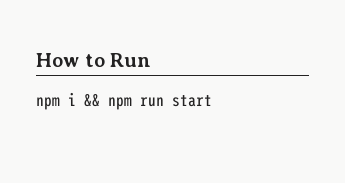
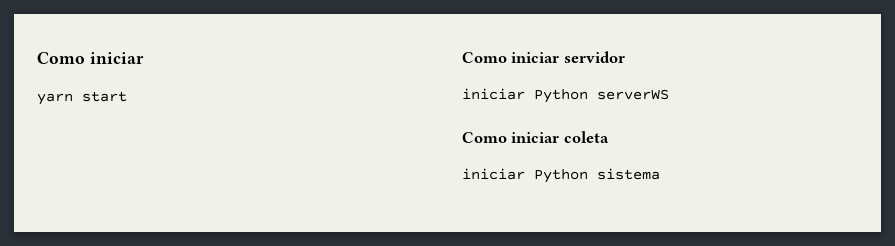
[36,53,152,67] [36,92,212,110] How to Run // npm i && npm run start -> [37,52,144,64] [37,91,127,105] [462,51,625,63] [462,88,669,103] [462,131,609,143] [462,168,660,183] Como iniciar // yarn start // Como iniciar servidor // iniciar Python serverWS // Como iniciar coleta // iniciar Python sistema

